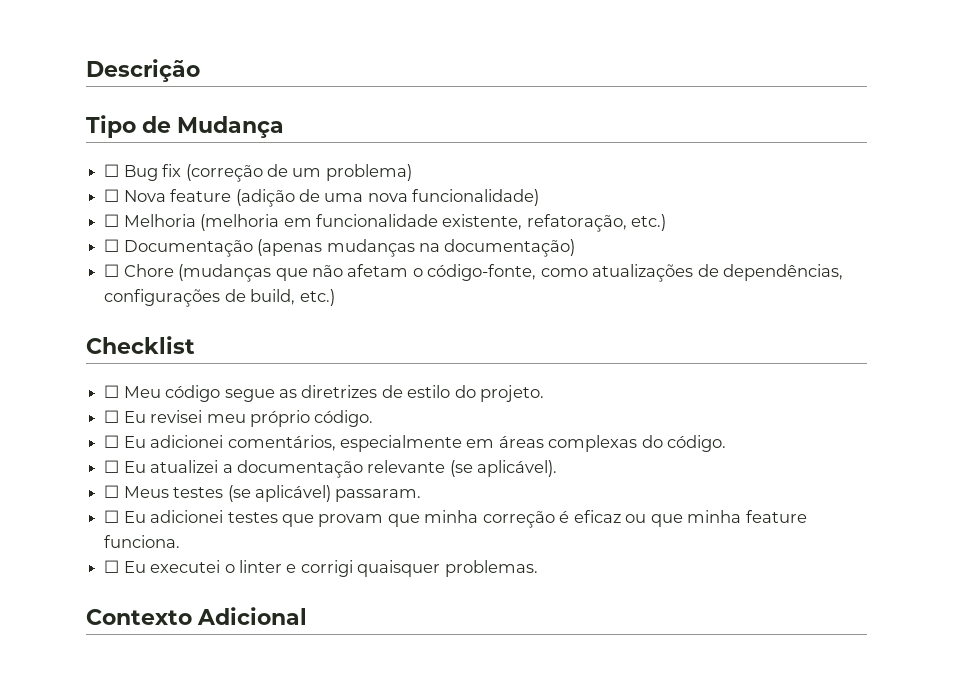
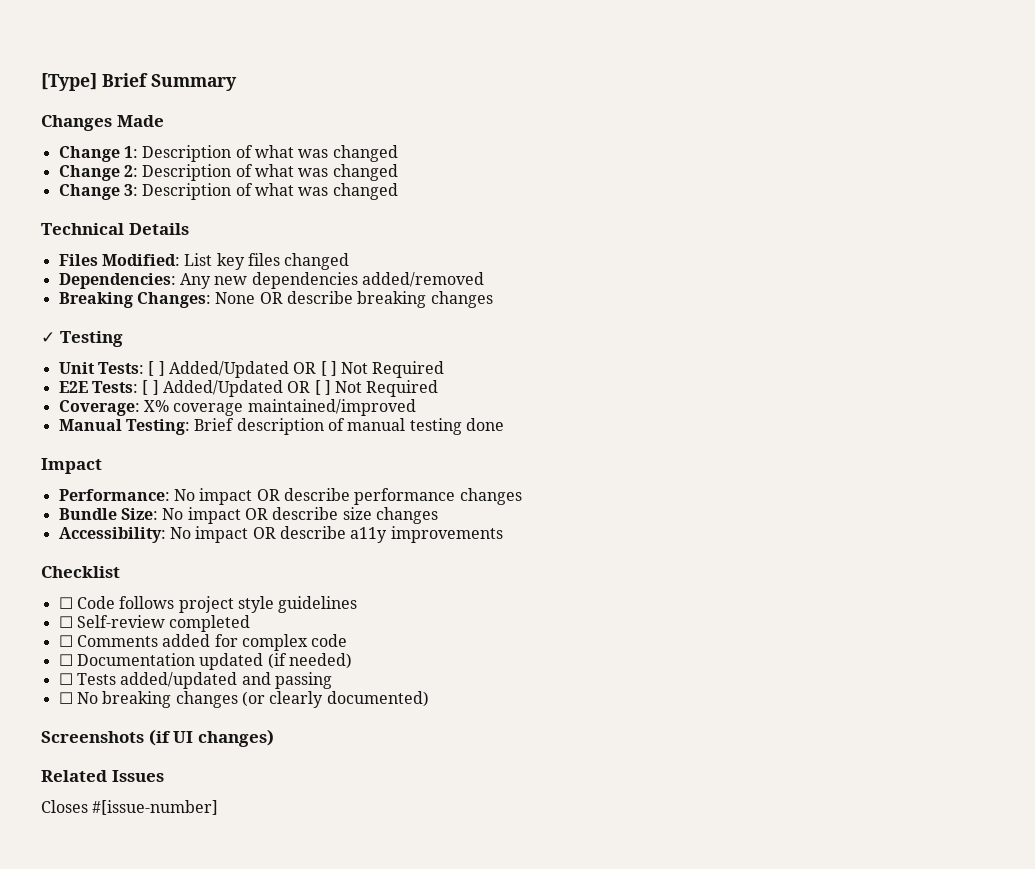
[86,59,200,82] [86,115,284,138] [104,164,412,182] [104,189,540,207] [104,214,667,232] [104,239,576,257] [104,264,844,282] [104,289,335,307] [86,336,195,354] [104,385,545,402] [104,410,374,427] [104,435,727,452] [104,460,558,478] [104,485,422,502] [104,510,807,528] [104,535,181,548] [104,560,538,577] [86,607,307,625] Descrição // Tipo de Mudança // ☐ Bug fix (correção de um problema) // ☐ Nova feature (adição de uma nova funcionalidade) // ☐ Melhoria (melhoria em funcionalidade existente, refatoração, etc.) // ☐ Documentação (apenas mudanças na documentação) // ☐ Chore (mudanças que não afetam o código-fonte, como atualizações de dependências, configurações de build, etc.) // Checklist // ☐ Meu código segue as diretrizes de estilo do projeto. // ☐ Eu revisei meu próprio código. // ☐ Eu adicionei comentários, especialmente em áreas complexas do código. // ☐ Eu atualizei a documentação relevante (se aplicável). // ☐ Meus testes (se aplicável) passaram. // ☐ Eu adicionei testes que provam que minha correção é eficaz ou que minha feature funciona. // ☐ Eu executei o linter e corrigi quaisquer problemas. // Contexto Adicional -> [41,73,237,91] [41,115,164,131] [58,145,398,162] [58,164,398,181] [58,183,398,200] [41,223,189,235] [58,253,350,270] [58,272,484,289] [58,291,493,308] [41,331,123,347] [58,361,445,378] [58,380,439,397] [58,399,416,416] [58,418,504,435] [41,458,102,474] [58,488,522,505] [58,507,438,524] [58,526,503,543] [41,566,120,578] [58,596,358,613] [58,615,251,632] [58,634,348,651] [58,653,352,670] [58,672,332,689] [58,691,429,708] [41,729,274,747] [41,770,164,782] [41,800,219,815] [Type] Brief Summary // Changes Made // Change 1: Description of what was changed // Change 2: Description of what was changed // Change 3: Description of what was changed // Technical Details // Files Modified: List key files changed // Dependencies: Any new dependencies added/removed // Breaking Changes: None OR describe breaking changes // ✓ Testing // Unit Tests: [ ] Added/Updated OR [ ] Not Required // E2E Tests: [ ] Added/Updated OR [ ] Not Required // Coverage: X% coverage maintained/improved // Manual Testing: Brief description of manual testing done // Impact // Performance: No impact OR describe performance changes // Bundle Size: No impact OR describe size changes // Accessibility: No impact OR describe a11y improvements // Checklist // ☐ Code follows project style guidelines // ☐ Self-review completed // ☐ Comments added for complex code // ☐ Documentation updated (if needed) // ☐ Tests added/updated and passing // ☐ No breaking changes (or clearly documented) // Screenshots (if UI changes) // Related Issues // Closes #[issue-number]

